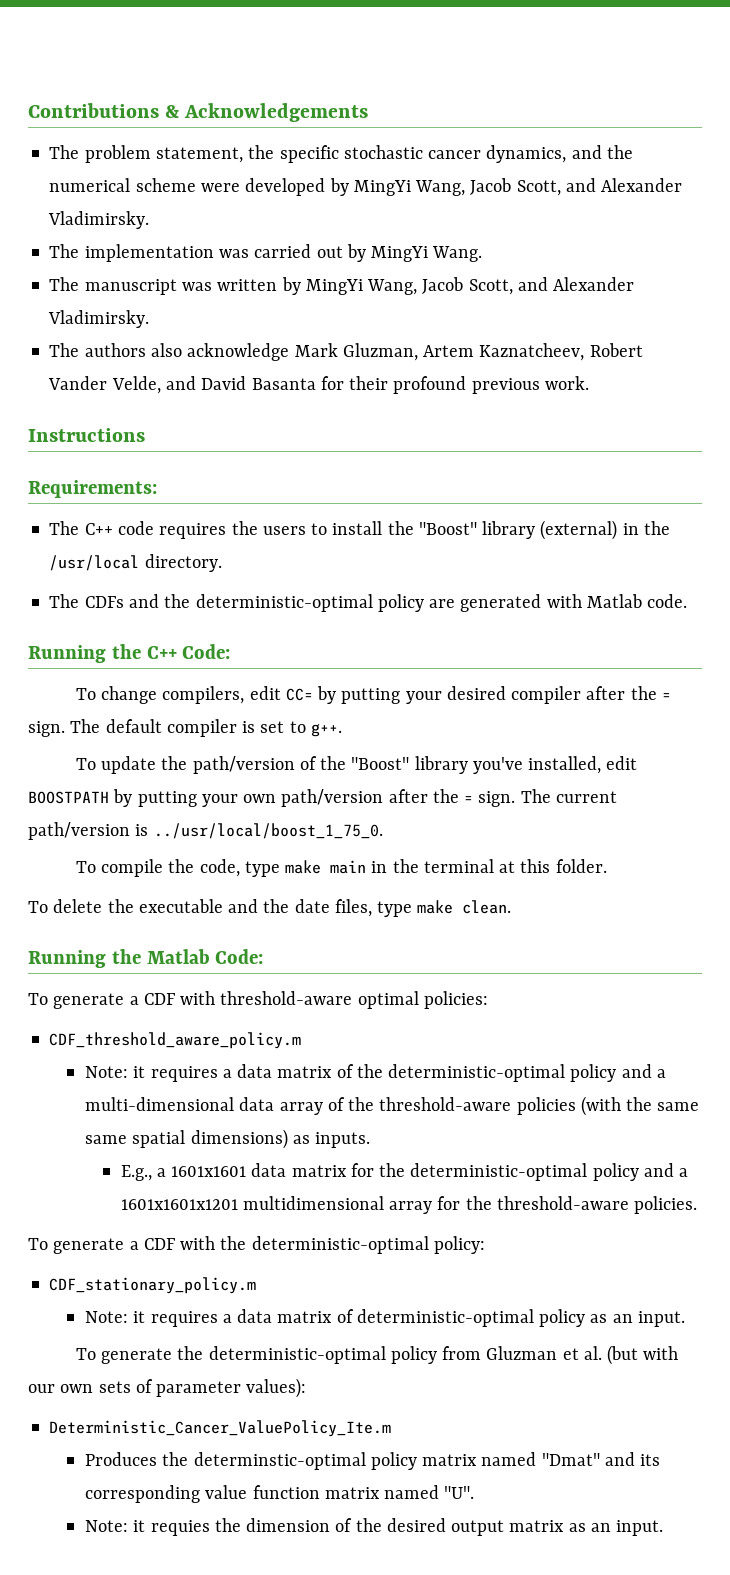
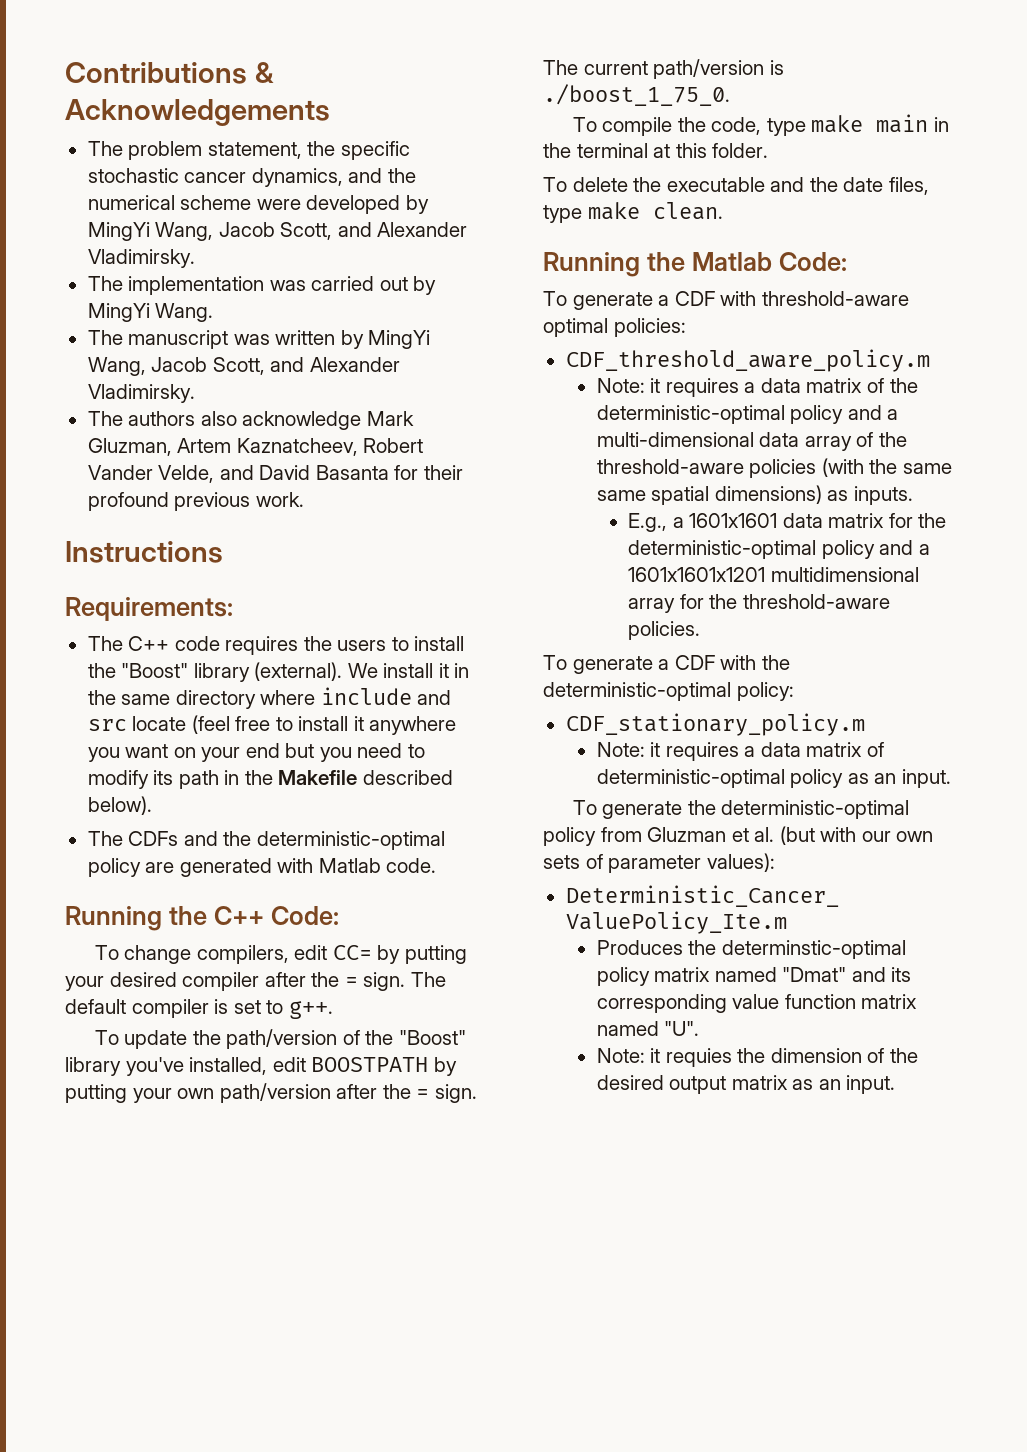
[540,520,670,540] [49,554,222,572] (external) in the /usr/local directory. -> [254,662,470,681] [87,687,452,709] [87,715,457,735] [87,743,425,762] [87,770,453,789] [87,796,152,815] (external). We install it in the same directory where include and src locate (feel free to install it anywhere you want on your end but you need to modify its path in the Makefile described below).
[153,823,383,839] ../usr/local/boost_1_75_0. -> [543,84,730,106] ./boost_1_75_0.

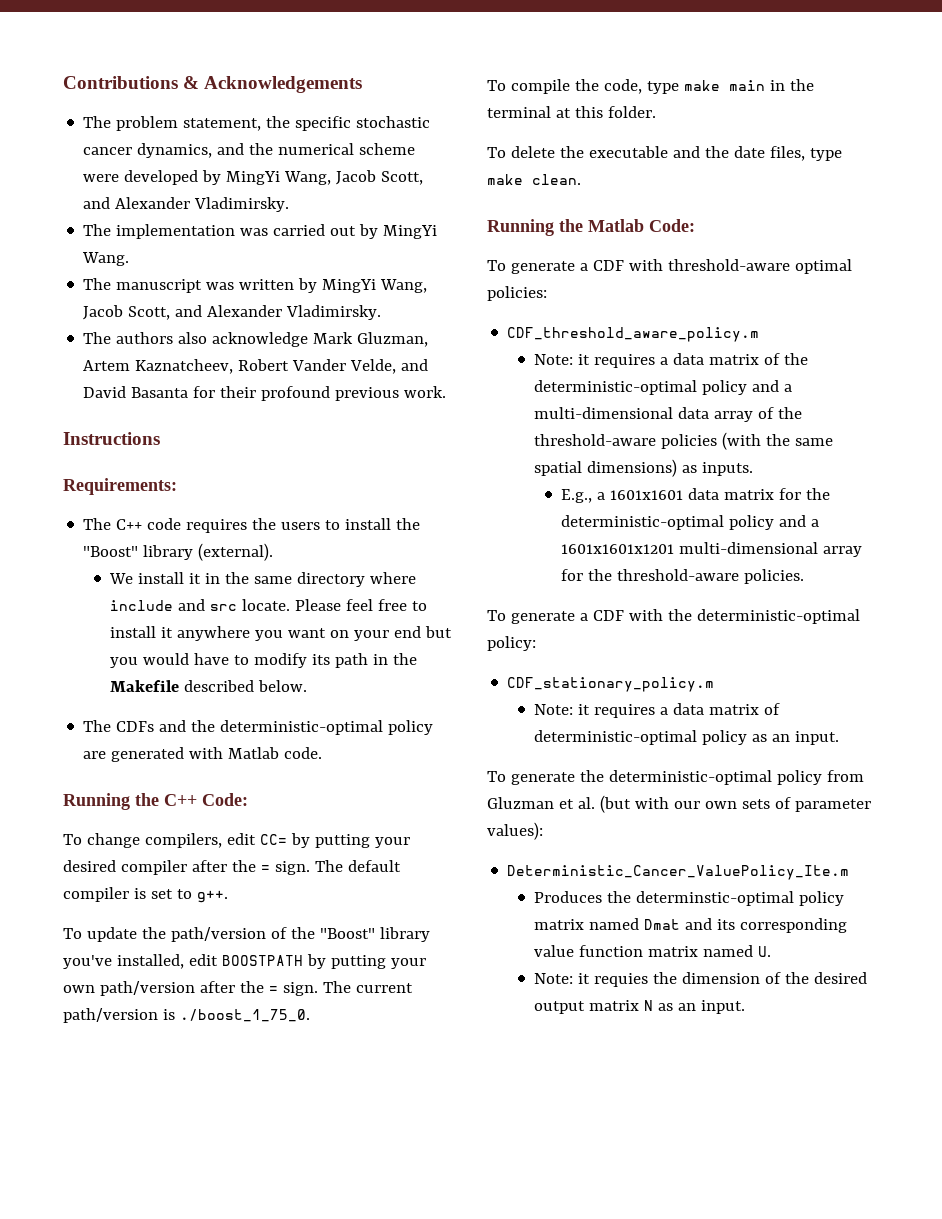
(343, 671) none -> (274, 552) //
[132,715,230,734] locate (feel -> [242,599,374,611] locate. Please feel
[357,743,403,758] need -> [143,653,230,665] would have
[87,796,152,815] below). -> [258,680,308,692] below.
[596,490,646,501] same -> (834, 442) none
[770,567,919,582] multidimensional -> [679,542,819,554] multi-dimensional
[782,967,847,982] "Dmat" -> [644,919,681,930] Dmat
[664,1021,700,1036] "U". -> [758,946,772,957] U.
(788, 1082) none -> [644,1000,654,1011] N

